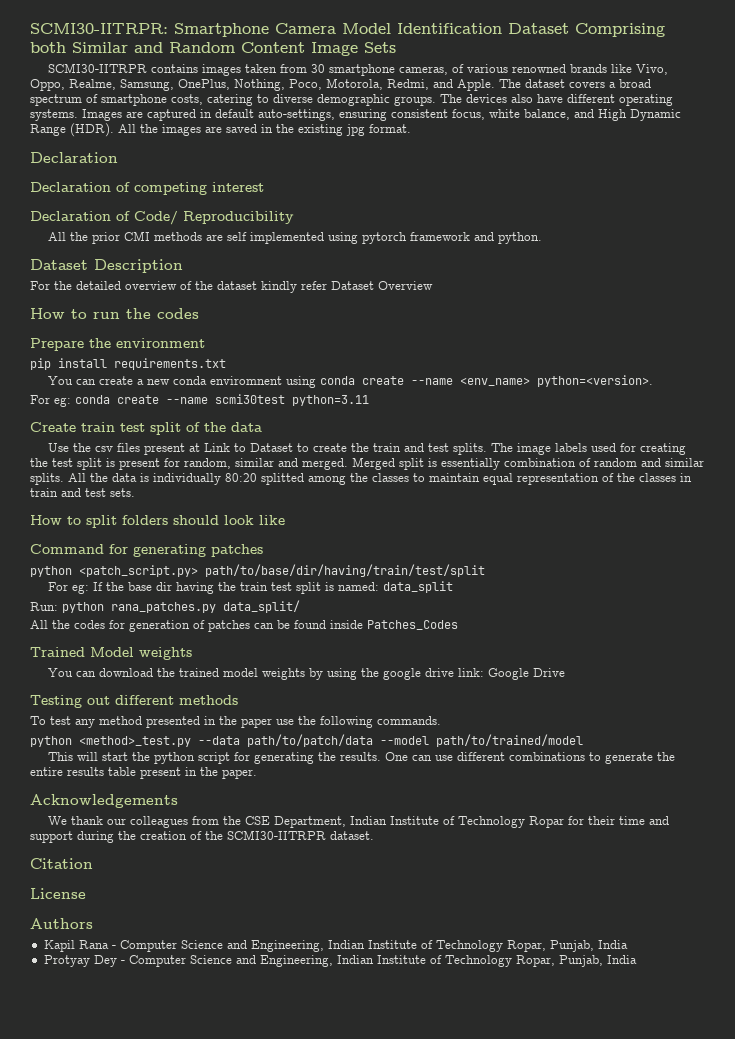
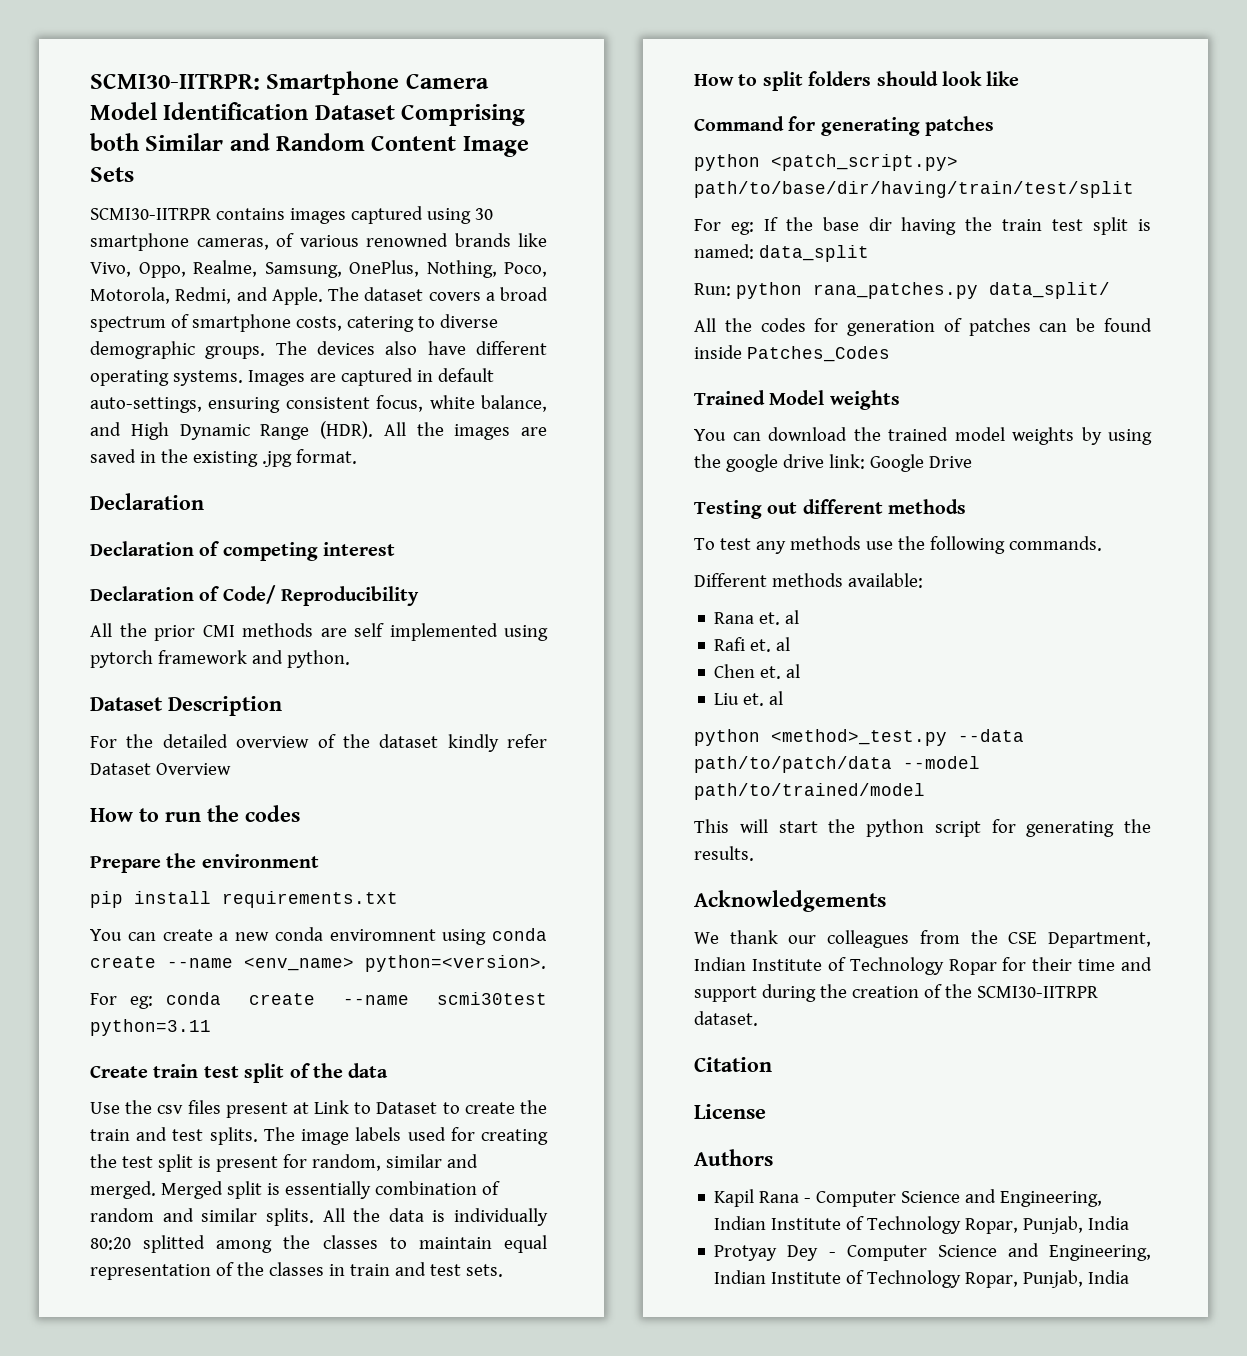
[244,64,307,73] taken from -> [350,206,471,224] captured using
[346,124,365,136] jpg -> [261,451,292,467] .jpg
[99,716,272,728] method presented in the paper -> [789,536,861,550] methods
(441, 720) none -> [694,573,923,588] [714,610,800,625] [714,637,791,652] [714,664,801,679] [714,691,784,706] // Different methods available: // Rana et. al // Rafi et. al // Chen et. al // Liu et. al
[384,752,675,764] [30,767,257,779] One can use different combinations to generate the entire results table present in the paper. -> (754, 853) none

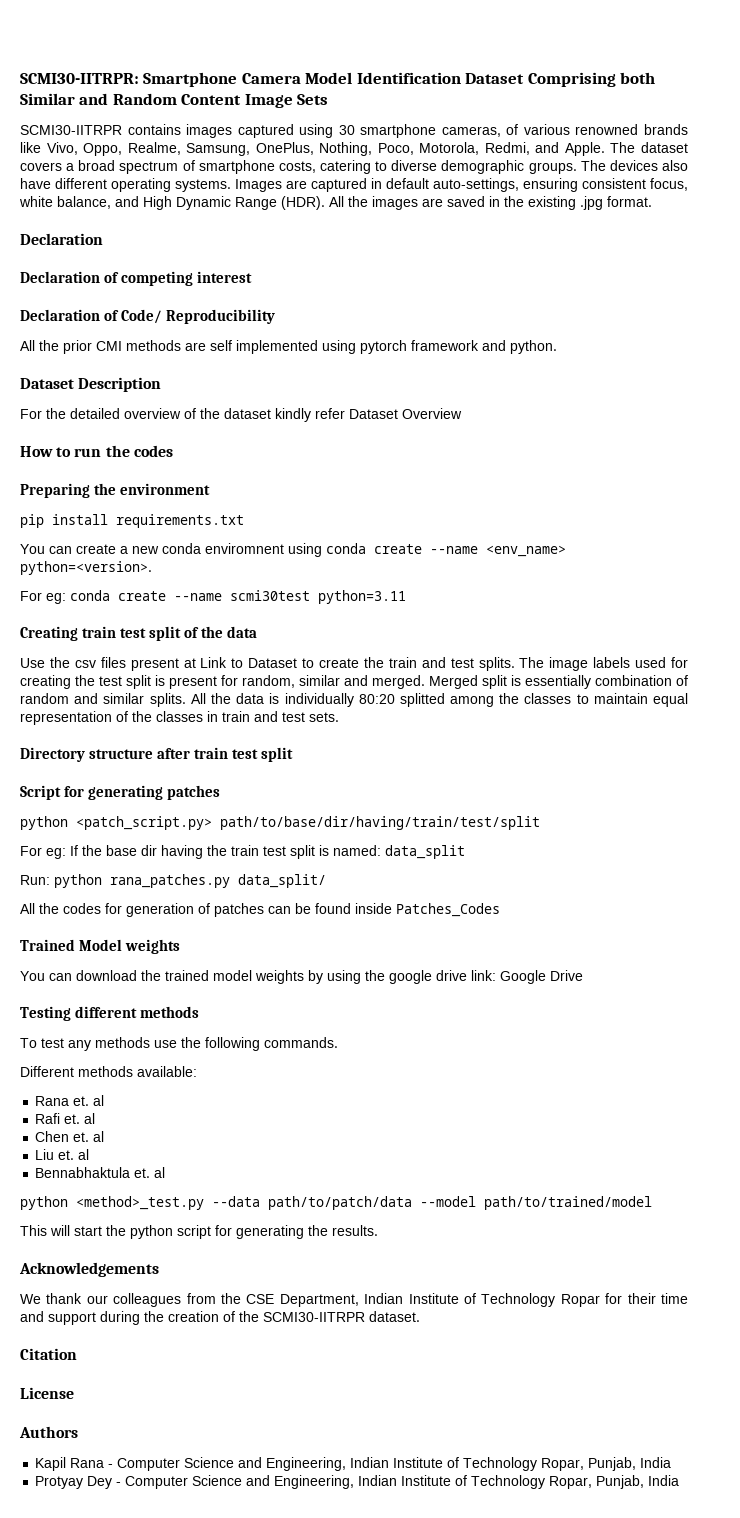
[90,856,161,873] Prepare -> [20,483,90,498] Preparing
[90,1065,148,1078] Create -> [20,626,78,641] Creating
[694,71,1020,91] [694,116,784,131] How to split folders should look like // Command -> [20,747,294,762] [20,785,61,800] Directory structure after train test split // Script
[767,502,798,514] out -> (71, 1013) none
(784, 698) none -> [35,1167,166,1178] // Bennabhaktula et. al

